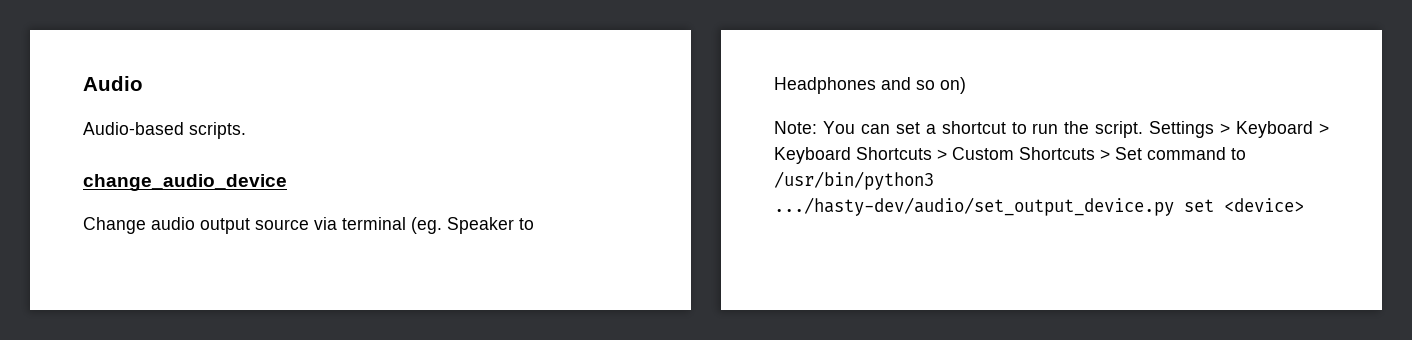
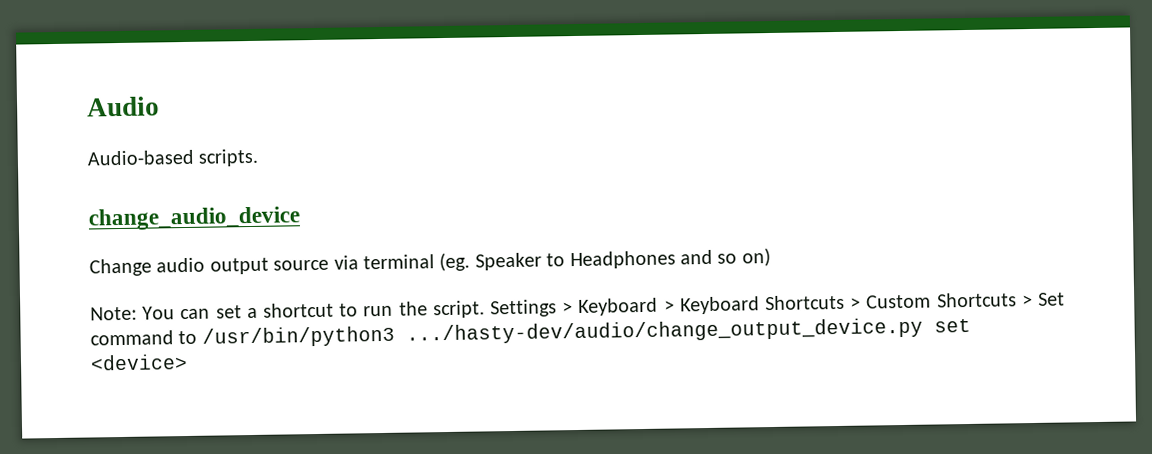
[774,197,1174,216] .../hasty-dev/audio/set_output_device.py -> [405,317,923,345] .../hasty-dev/audio/change_output_device.py

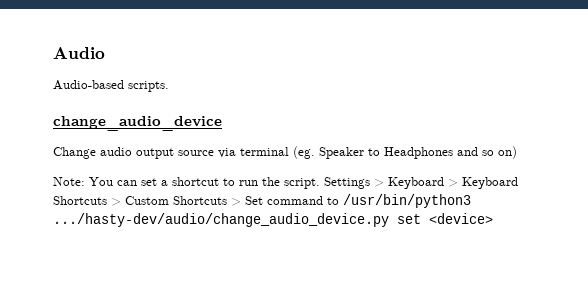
[405,317,923,345] .../hasty-dev/audio/change_output_device.py -> [53,213,389,227] .../hasty-dev/audio/change_audio_device.py

